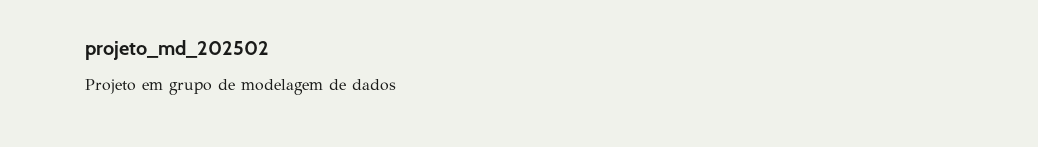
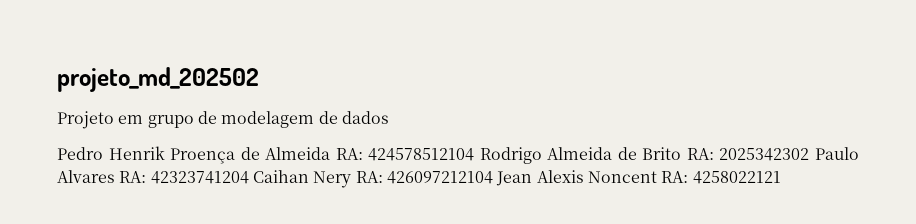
(396, 85) none -> [57,146,860,164] [57,170,781,188] // Pedro Henrik Proença de Almeida RA: 424578512104 Rodrigo Almeida de Brito RA: 2025342302 Paulo Alvares RA: 42323741204 Caihan Nery RA: 426097212104 Jean Alexis Noncent RA: 4258022121

